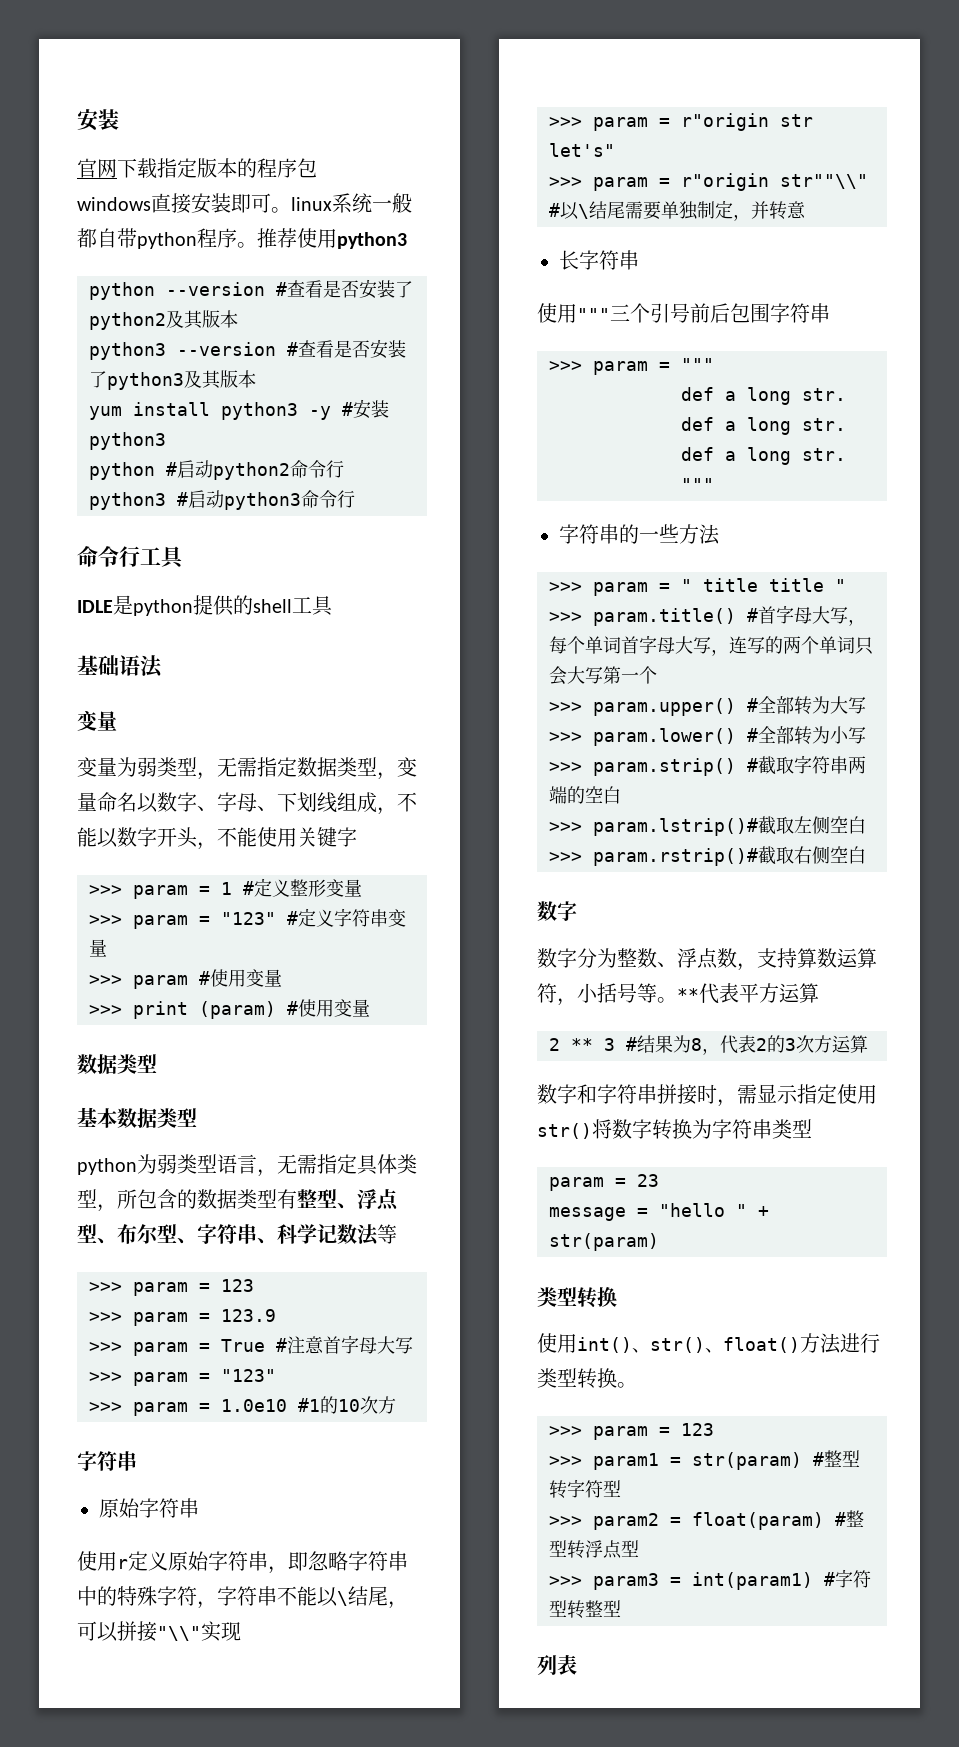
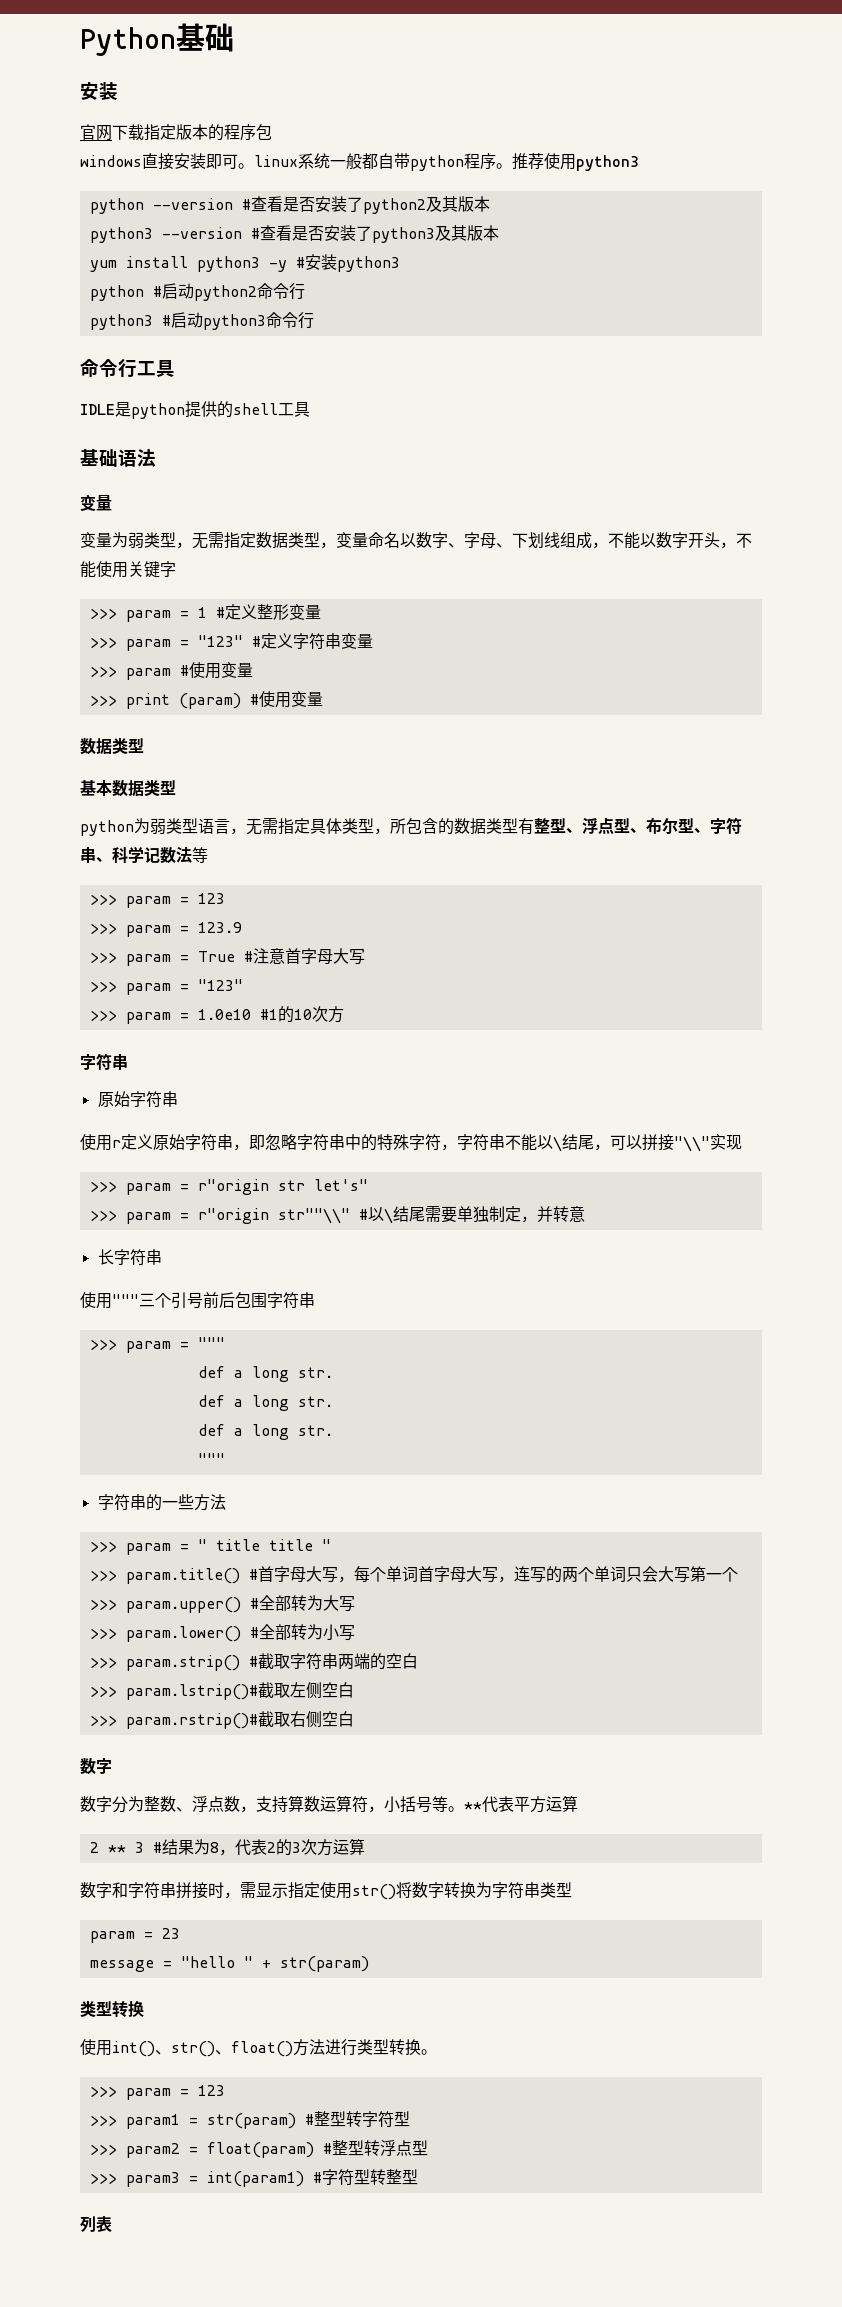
(77, 120) none -> [80,23,234,56] Python基础 //

